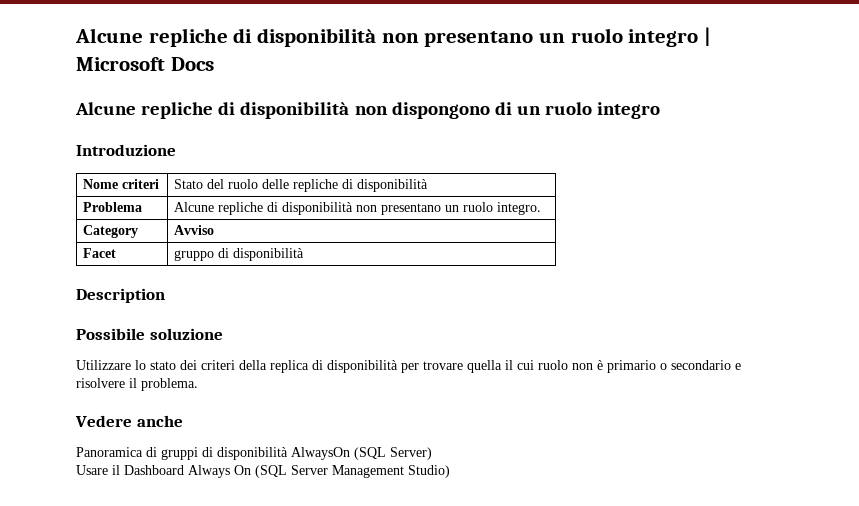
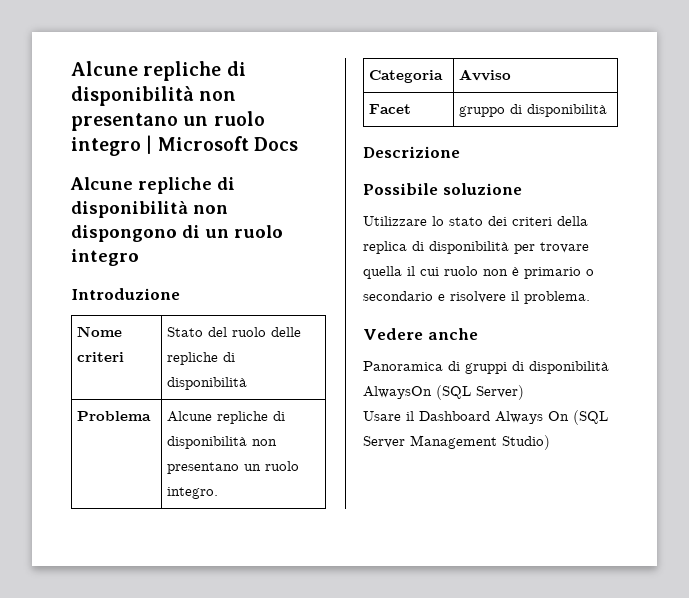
[82,225,138,238] Category -> [369,70,444,83] Categoria
[76,288,165,303] Description -> [363,146,460,158] Descrizione

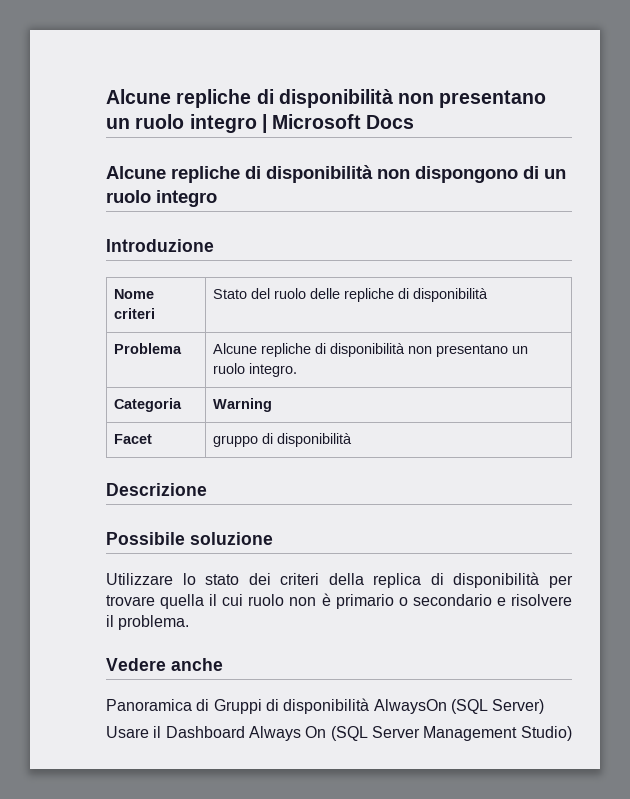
[459,69,512,81] Avviso -> [213,398,273,412] Warning
[465,362,507,374] gruppi -> [213,699,262,714] Gruppi

